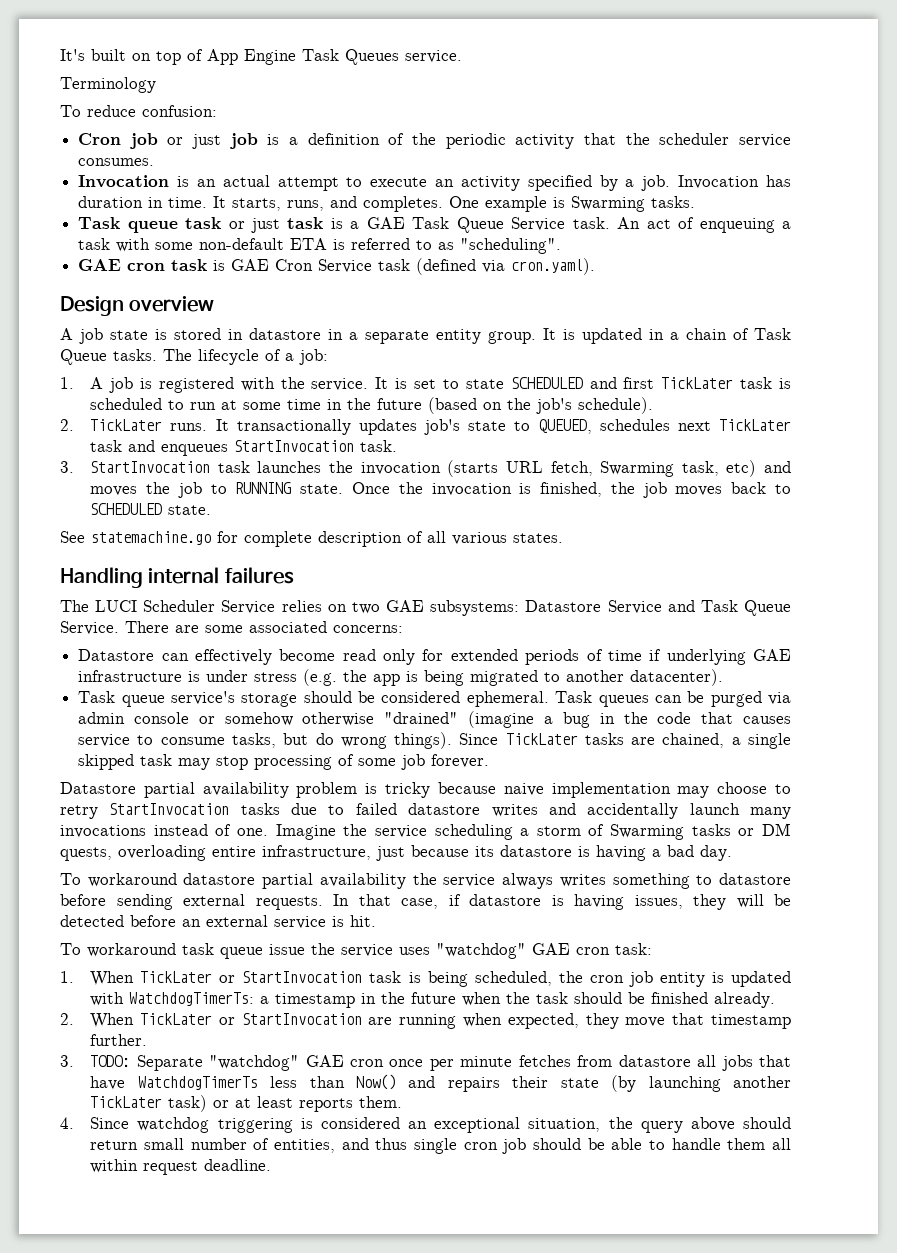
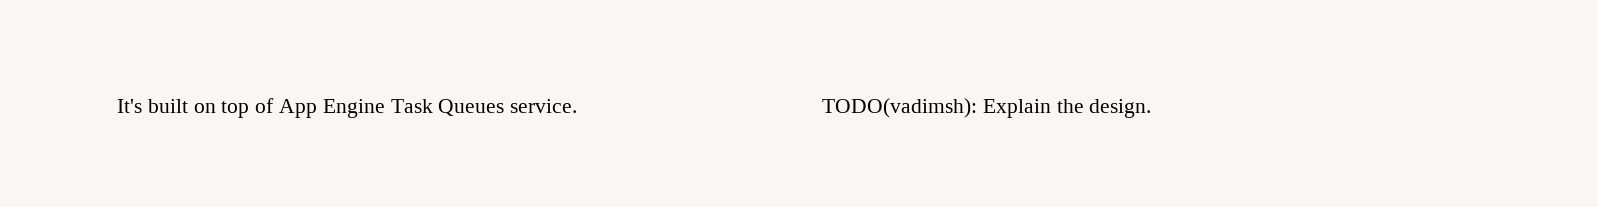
[60,77,156,93] [60,105,217,117] [78,133,791,149] [78,158,155,166] [78,175,791,191] [78,196,696,212] [78,217,792,233] [78,238,562,254] [78,258,596,275] [60,296,215,316] [60,328,791,344] [60,349,328,365] [60,377,792,393] [90,397,654,414] [60,419,791,435] [90,440,398,456] [60,460,791,477] [90,482,791,498] [90,503,212,515] [60,531,563,547] [60,567,294,588] [60,600,791,616] [60,621,403,635] [78,649,792,665] [78,669,724,686] [78,691,792,707] [78,711,792,728] [78,732,791,749] [78,754,490,770] [60,782,792,798] [60,803,792,819] [60,823,791,840] [60,845,732,861] [60,873,792,889] [60,894,791,910] [60,915,376,929] [60,943,652,959] [60,971,792,987] [90,992,776,1008] [60,1013,791,1029] [90,1034,148,1046] [60,1055,791,1071] [90,1074,792,1092] [90,1095,403,1112] [60,1117,792,1133] [90,1138,791,1154] [90,1159,272,1175] Terminology // To reduce confusion: // Cron job or just job is a definition of the periodic activity that the scheduler service consumes. // Invocation is an actual attempt to execute an activity specified by a job. Invocation has duration in time. It starts, runs, and completes. One example is Swarming tasks. // Task queue task or just task is a GAE Task Queue Service task. An act of enqueuing a task with some non-default ETA is referred to as "scheduling". // GAE cron task is GAE Cron Service task (defined via cron.yaml). // Design overview // A job state is stored in datastore in a separate entity group. It is updated in a chain of Task Queue tasks. The lifecycle of a job: // 1. A job is registered with the service. It is set to state SCHEDULED and first TickLater task is scheduled to run at some time in the future (based on the job's schedule). // 2. TickLater runs. It transactionally updates job's state to QUEUED, schedules next TickLater task and enqueues StartInvocation task. // 3. StartInvocation task launches the invocation (starts URL fetch, Swarming task, etc) and moves the job to RUNNING state. Once the invocation is finished, the job moves back to SCHEDULED state. // See statemachine.go for complete description of all various states. // Handling internal failures // The LUCI Scheduler Service relies on two GAE subsystems: Datastore Service and Task Queue Service. There are some associated concerns: // Datastore can effectively become read only for extended periods of time if underlying GAE infrastructure is under stress (e.g. the app is being migrated to another datacenter). // Task queue service's storage should be considered ephemeral. Task queues can be purged via admin console or somehow otherwise "drained" (imagine a bug in the code that causes service to consume tasks, but do wrong things). Since TickLater tasks are chained, a single skipped task may stop processing of some job forever. // Datastore partial availability problem is tricky because naive implementation may choose to retry StartInvocation tasks due to failed datastore writes and accidentally launch many invocations instead of one. Imagine the service scheduling a storm of Swarming tasks or DM quests, overloading entire infrastructure, just because its datastore is having a bad day. // To workaround datastore partial availability the service always writes something to datastore before sending external requests. In that case, if datastore is having issues, they will be detected before an external service is hit. // To workaround task queue issue the service uses "watchdog" GAE cron task: // 1. When TickLater or StartInvocation task is being scheduled, the cron job entity is updated with WatchdogTimerTs: a timestamp in the future when the task should be finished already. // 2. When TickLater or StartInvocation are running when expected, they move that timestamp further. // 3. TODO: Separate "watchdog" GAE cron once per minute fetches from datastore all jobs that have WatchdogTimerTs less than Now() and repairs their state (by launching another TickLater task) or at least reports them. // 4. Since watchdog triggering is considered an exceptional situation, the query above should return small number of entities, and thus single cron job should be able to handle them all within request deadline. -> [822,98,1152,118] TODO(vadimsh): Explain the design.

